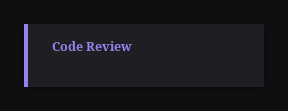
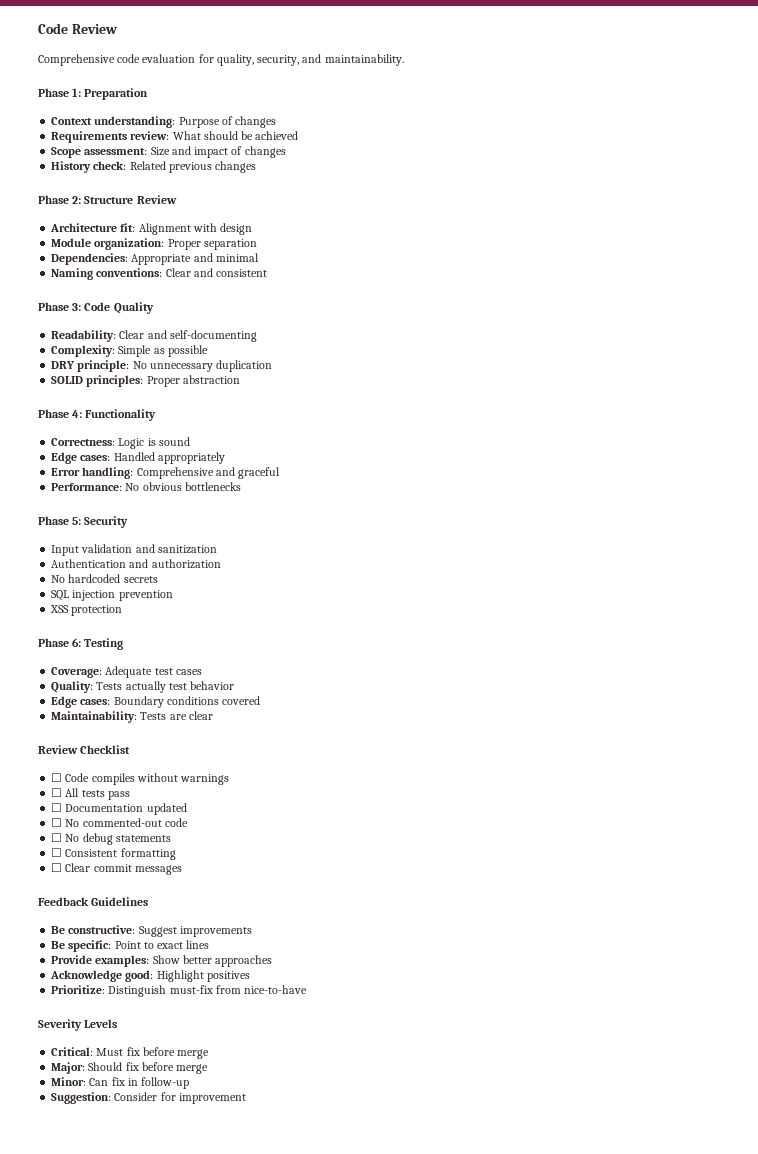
(133, 46) none -> [38,54,404,66] [38,88,149,100] [51,116,277,128] [51,131,299,143] [51,146,286,158] [51,161,257,173] [38,195,177,204] [50,223,253,235] [51,238,257,250] [51,253,259,265] [51,268,268,280] [38,302,154,314] [51,330,257,342] [51,345,208,357] [51,360,273,372] [51,375,240,387] [38,409,157,421] [51,437,190,449] [51,452,225,464] [51,467,281,479] [51,482,241,491] [38,516,129,528] [51,544,217,556] [51,559,221,569] [51,574,158,583] [51,590,173,601] [50,605,123,616] [38,638,124,650] [51,666,202,678] [51,681,235,693] [51,696,261,708] [51,711,213,723] [38,745,131,754] [51,773,230,785] [51,788,130,800] [51,803,187,815] [51,818,188,827] [51,833,171,845] [51,848,176,860] [51,863,182,875] [38,897,149,906] [51,925,252,937] [51,940,210,952] [51,955,273,967] [50,970,250,982] [51,985,308,997] [38,1019,118,1031] [51,1047,210,1059] [51,1062,209,1074] [51,1077,190,1089] [51,1092,246,1104] // Comprehensive code evaluation for quality, security, and maintainability. // Phase 1: Preparation // Context understanding: Purpose of changes // Requirements review: What should be achieved // Scope assessment: Size and impact of changes // History check: Related previous changes // Phase 2: Structure Review // Architecture fit: Alignment with design // Module organization: Proper separation // Dependencies: Appropriate and minimal // Naming conventions: Clear and consistent // Phase 3: Code Quality // Readability: Clear and self-documenting // Complexity: Simple as possible // DRY principle: No unnecessary duplication // SOLID principles: Proper abstraction // Phase 4: Functionality // Correctness: Logic is sound // Edge cases: Handled appropriately // Error handling: Comprehensive and graceful // Performance: No obvious bottlenecks // Phase 5: Security // Input validation and sanitization // Authentication and authorization // No hardcoded secrets // SQL injection prevention // XSS protection // Phase 6: Testing // Coverage: Adequate test cases // Quality: Tests actually test behavior // Edge cases: Boundary conditions covered // Maintainability: Tests are clear // Review Checklist // ☐ Code compiles without warnings // ☐ All tests pass // ☐ Documentation updated // ☐ No commented-out code // ☐ No debug statements // ☐ Consistent formatting // ☐ Clear commit messages // Feedback Guidelines // Be constructive: Suggest improvements // Be specific: Point to exact lines // Provide examples: Show better approaches // Acknowledge good: Highlight positives // Prioritize: Distinguish must-fix from nice-to-have // Severity Levels // Critical: Must fix before merge // Major: Should fix before merge // Minor: Can fix in follow-up // Suggestion: Consider for improvement

